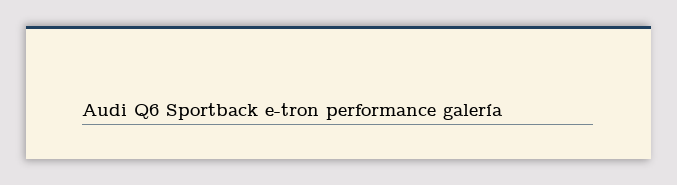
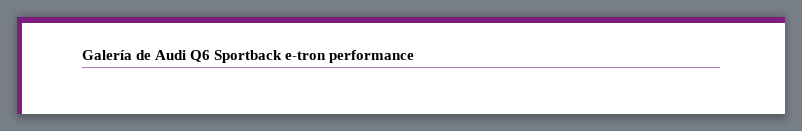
(82, 110) none -> [82,50,152,60] Galería de
[443,104,503,120] galería -> (415, 56) none

